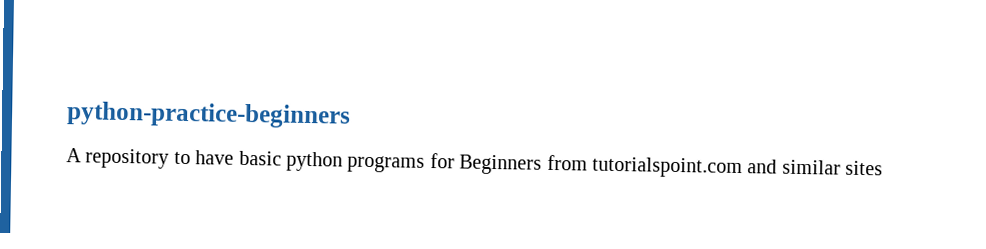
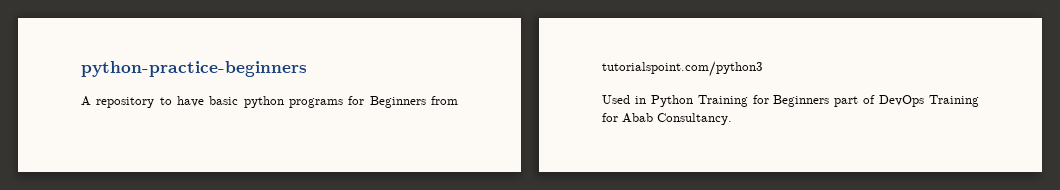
[591,156,884,179] tutorialspoint.com and similar sites -> [602,61,763,77] [602,95,979,107] [602,113,732,125] tutorialspoint.com/python3 // Used in Python Training for Beginners part of DevOps Training for Abab Consultancy.

